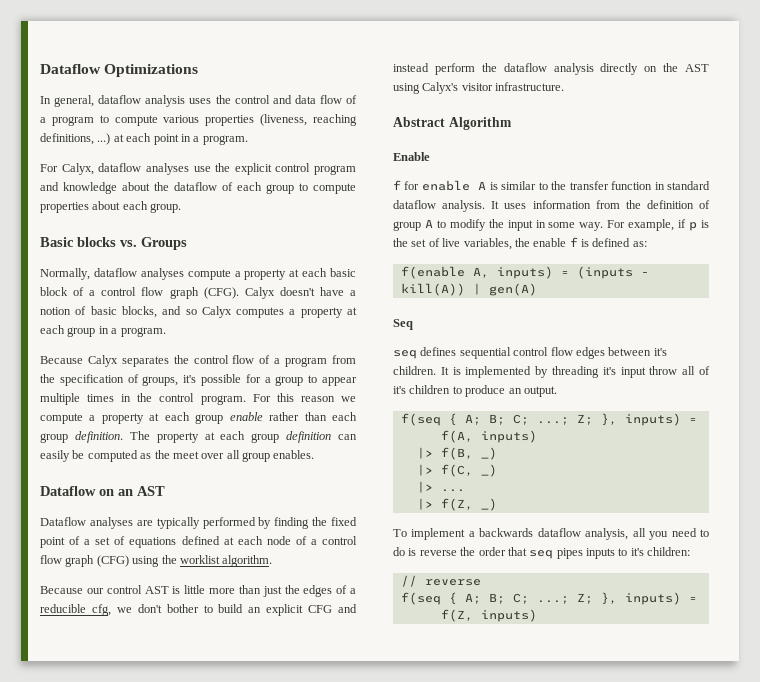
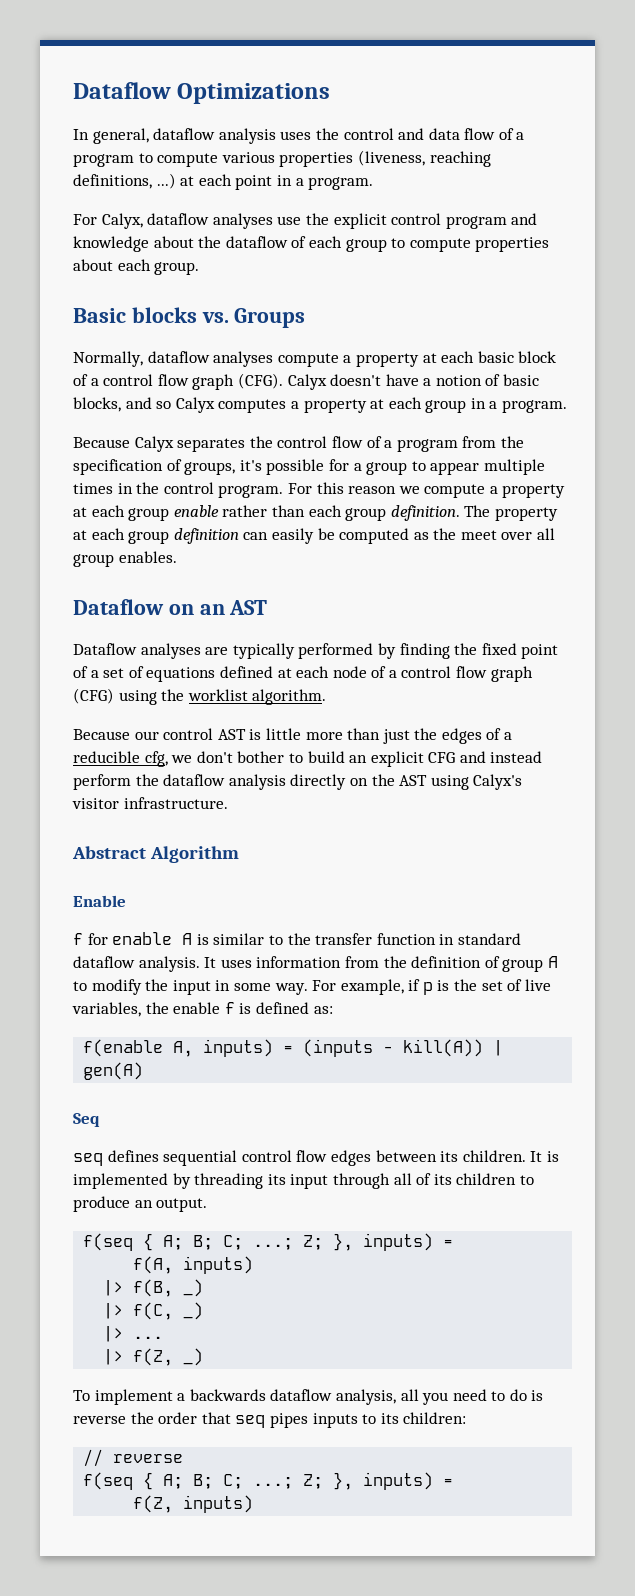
[653,348,667,356] it's -> [440,1151,459,1162] its
[602,366,678,378] it's input throw -> [267,1173,390,1189] its input through
[393,386,406,394] it's -> [433,1174,452,1185] its
[630,548,644,556] it's -> [380,1413,399,1424] its

